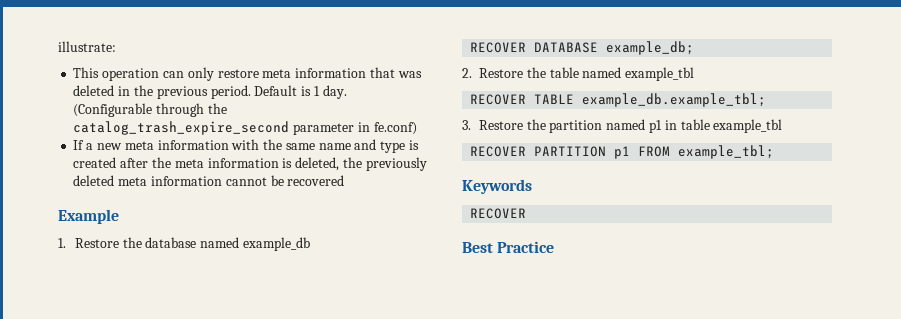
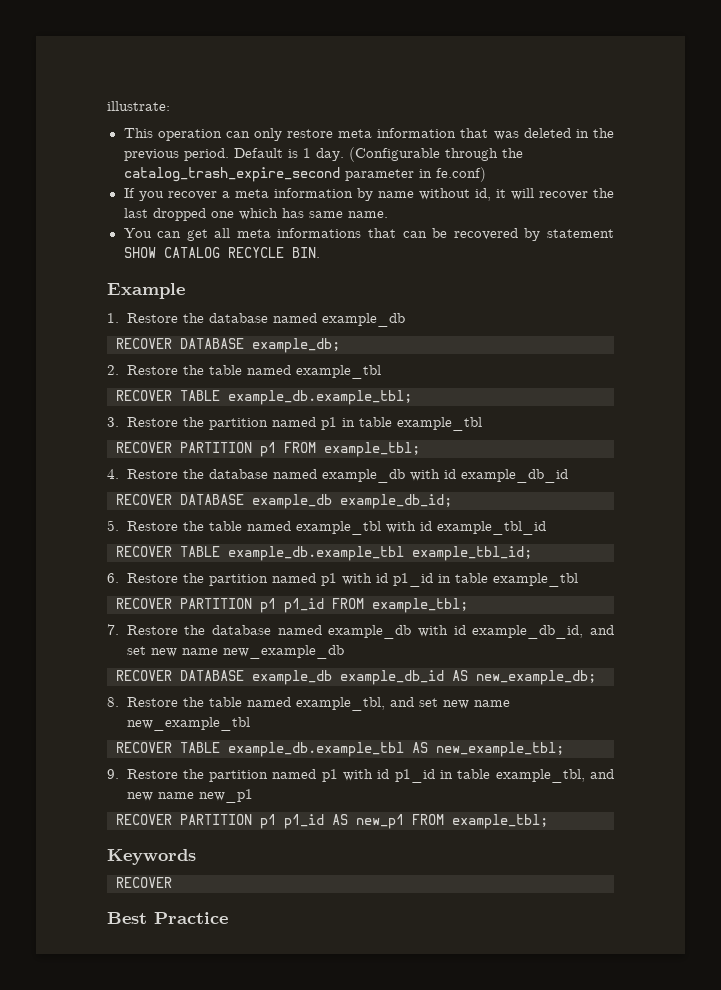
[86,139,419,153] [73,157,427,171] [73,175,345,186] a new meta information with the same name and type is created after the meta information is deleted, the previously deleted meta information cannot be recovered -> [138,188,614,201] [123,208,388,221] [123,228,614,241] [123,247,320,258] you recover a meta information by name without id, it will recover the last dropped one which has same name. // You can get all meta informations that can be recovered by statement SHOW CATALOG RECYCLE BIN.
(775, 152) none -> [107,469,568,483] [116,494,452,509] [107,520,546,535] [116,546,532,561] [107,573,578,587] [116,598,468,613] [107,624,614,639] [126,645,344,659] [116,670,596,685] [107,697,510,711] [126,717,250,731] [116,742,564,757] [107,769,614,783] [126,789,253,803] [116,814,548,829] // 4. Restore the database named example_db with id example_db_id // RECOVER DATABASE example_db example_db_id; // 5. Restore the table named example_tbl with id example_tbl_id // RECOVER TABLE example_db.example_tbl example_tbl_id; // 6. Restore the partition named p1 with id p1_id in table example_tbl // RECOVER PARTITION p1 p1_id FROM example_tbl; // 7. Restore the database named example_db with id example_db_id, and set new name new_example_db // RECOVER DATABASE example_db example_db_id AS new_example_db; // 8. Restore the table named example_tbl, and set new name new_example_tbl // RECOVER TABLE example_db.example_tbl AS new_example_tbl; // 9. Restore the partition named p1 with id p1_id in table example_tbl, and new name new_p1 // RECOVER PARTITION p1 p1_id AS new_p1 FROM example_tbl;

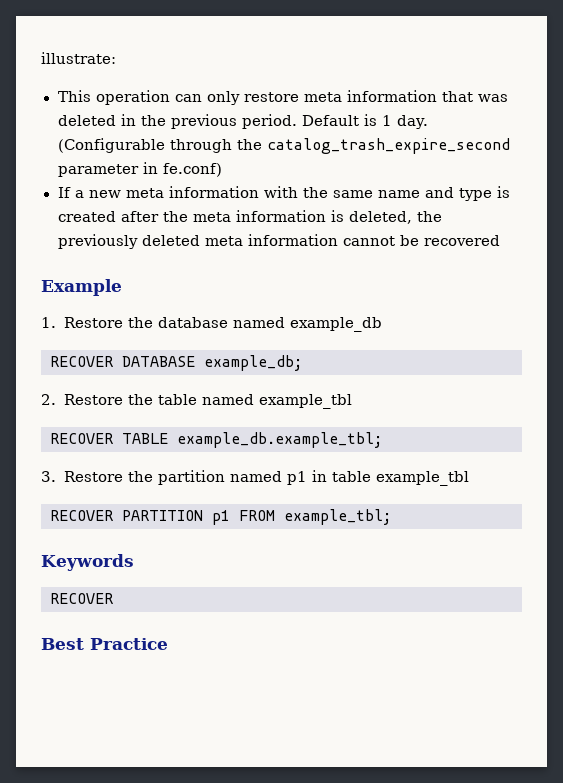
[138,188,614,201] [123,208,388,221] [123,228,614,241] [123,247,320,258] you recover a meta information by name without id, it will recover the last dropped one which has same name. // You can get all meta informations that can be recovered by statement SHOW CATALOG RECYCLE BIN. -> [74,186,510,201] [57,210,442,224] [57,234,500,249] a new meta information with the same name and type is created after the meta information is deleted, the previously deleted meta information cannot be recovered
[107,469,568,483] [116,494,452,509] [107,520,546,535] [116,546,532,561] [107,573,578,587] [116,598,468,613] [107,624,614,639] [126,645,344,659] [116,670,596,685] [107,697,510,711] [126,717,250,731] [116,742,564,757] [107,769,614,783] [126,789,253,803] [116,814,548,829] // 4. Restore the database named example_db with id example_db_id // RECOVER DATABASE example_db example_db_id; // 5. Restore the table named example_tbl with id example_tbl_id // RECOVER TABLE example_db.example_tbl example_tbl_id; // 6. Restore the partition named p1 with id p1_id in table example_tbl // RECOVER PARTITION p1 p1_id FROM example_tbl; // 7. Restore the database named example_db with id example_db_id, and set new name new_example_db // RECOVER DATABASE example_db example_db_id AS new_example_db; // 8. Restore the table named example_tbl, and set new name new_example_tbl // RECOVER TABLE example_db.example_tbl AS new_example_tbl; // 9. Restore the partition named p1 with id p1_id in table example_tbl, and new name new_p1 // RECOVER PARTITION p1 p1_id AS new_p1 FROM example_tbl; -> (391, 517) none

